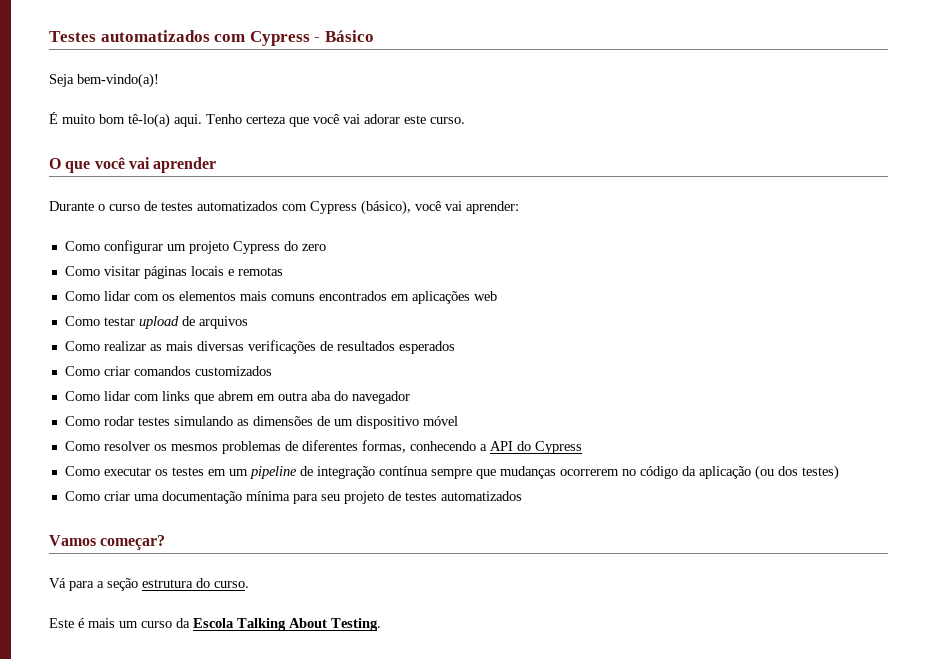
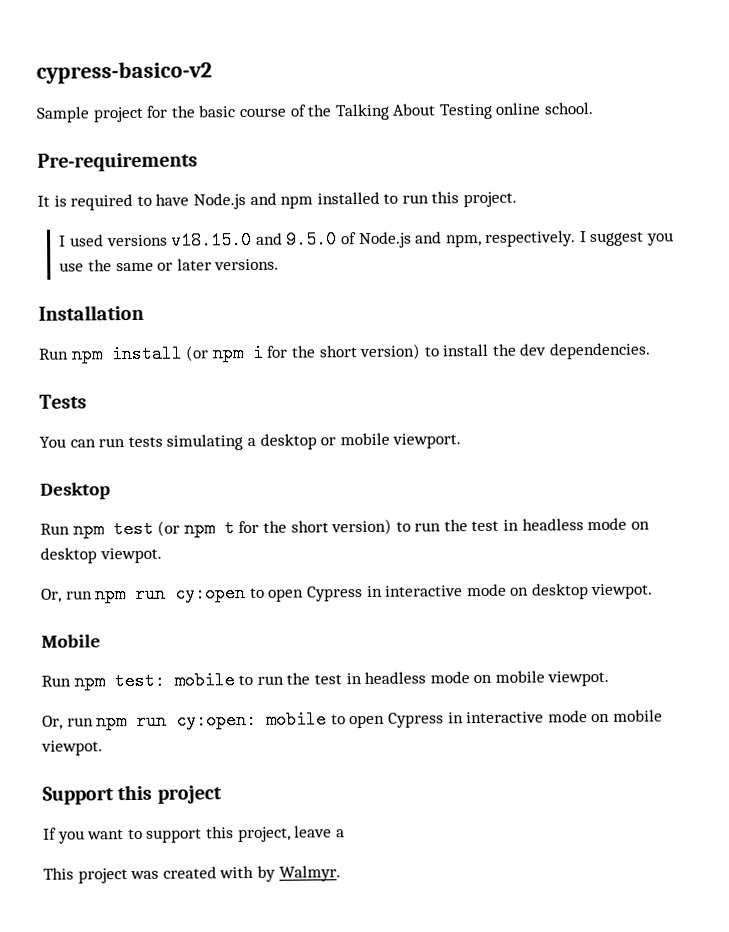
[49,30,374,46] [49,73,159,88] [49,112,465,128] [49,157,217,173] [49,200,519,215] [64,240,326,254] [64,266,283,279] [64,291,497,304] [64,316,248,329] [64,340,455,354] [64,366,272,376] [64,391,410,404] [64,416,458,429] [64,440,582,454] [64,465,839,480] [64,491,522,504] [49,535,166,550] [49,578,249,591] [49,618,381,631] Testes automatizados com Cypress - Básico // Seja bem-vindo(a)! // É muito bom tê-lo(a) aqui. Tenho certeza que você vai adorar este curso. // O que você vai aprender // Durante o curso de testes automatizados com Cypress (básico), você vai aprender: // Como configurar um projeto Cypress do zero // Como visitar páginas locais e remotas // Como lidar com os elementos mais comuns encontrados em aplicações web // Como testar upload de arquivos // Como realizar as mais diversas verificações de resultados esperados // Como criar comandos customizados // Como lidar com links que abrem em outra aba do navegador // Como rodar testes simulando as dimensões de um dispositivo móvel // Como resolver os mesmos problemas de diferentes formas, conhecendo a API do Cypress // Como executar os testes em um pipeline de integração contínua sempre que mudanças ocorrerem no código da aplicação (ou dos testes) // Como criar uma documentação mínima para seu projeto de testes automatizados // Vamos começar? // Vá para a seção estrutura do curso. // Este é mais um curso da Escola Talking About Testing. -> [36,61,212,84] [36,102,594,123] [37,152,198,172] [37,191,518,211] [59,230,675,250] [59,258,280,272] [38,304,144,321] [38,342,652,364] [39,394,87,409] [39,432,462,451] [40,482,111,500] [40,517,650,539] [40,547,162,564] [41,583,654,604] [41,634,101,648] [41,670,610,691] [42,709,663,731] [41,740,103,756] [42,784,222,805] [43,825,345,844] [43,865,341,884] cypress-basico-v2 // Sample project for the basic course of the Talking About Testing online school. // Pre-requirements // It is required to have Node.js and npm installed to run this project. // I used versions v18.15.0 and 9.5.0 of Node.js and npm, respectively. I suggest you use the same or later versions. // Installation // Run npm install (or npm i for the short version) to install the dev dependencies. // Tests // You can run tests simulating a desktop or mobile viewport. // Desktop // Run npm test (or npm t for the short version) to run the test in headless mode on desktop viewpot. // Or, run npm run cy:open to open Cypress in interactive mode on desktop viewpot. // Mobile // Run npm test: mobile to run the test in headless mode on mobile viewpot. // Or, run npm run cy:open: mobile to open Cypress in interactive mode on mobile viewpot. // Support this project // If you want to support this project, leave a // This project was created with by Walmyr.

